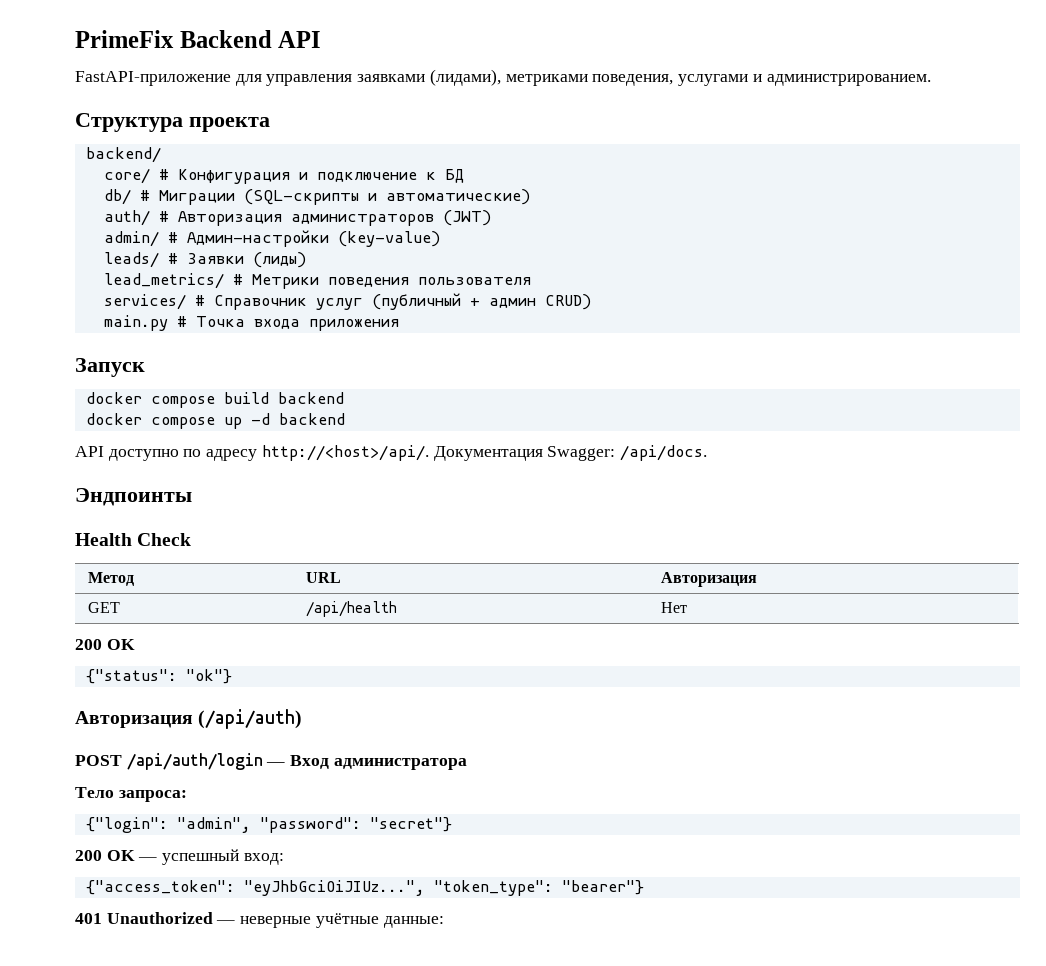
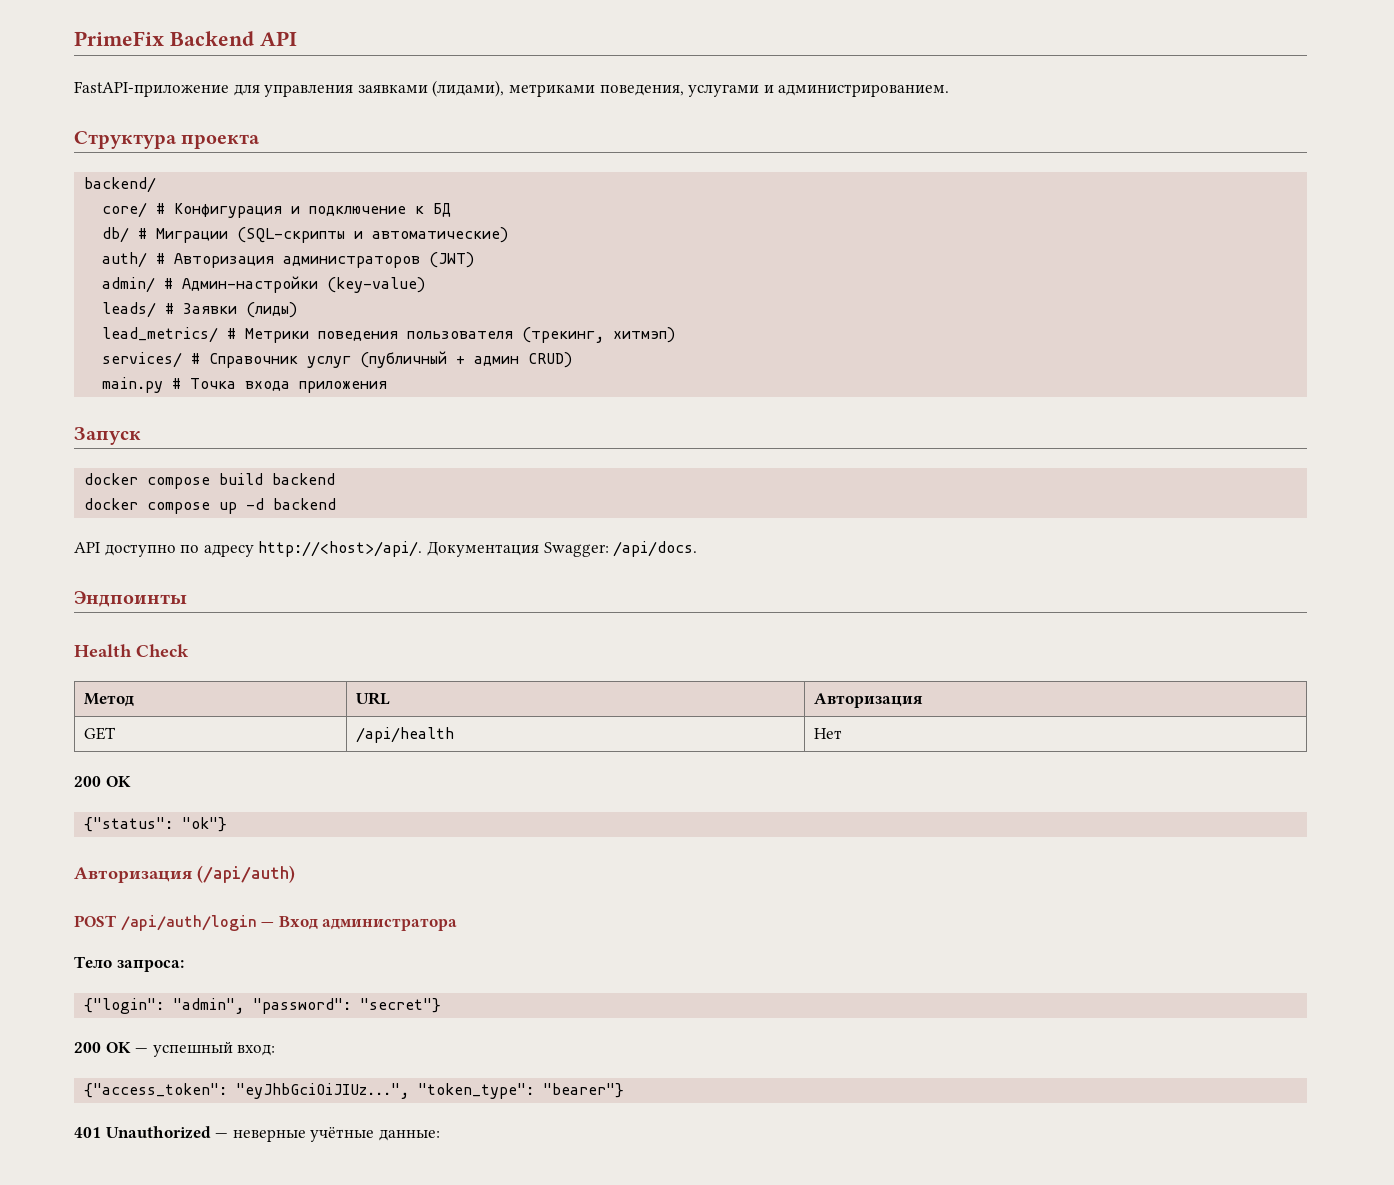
(531, 281) none -> [522,327,676,343] (трекинг, хитмэп)

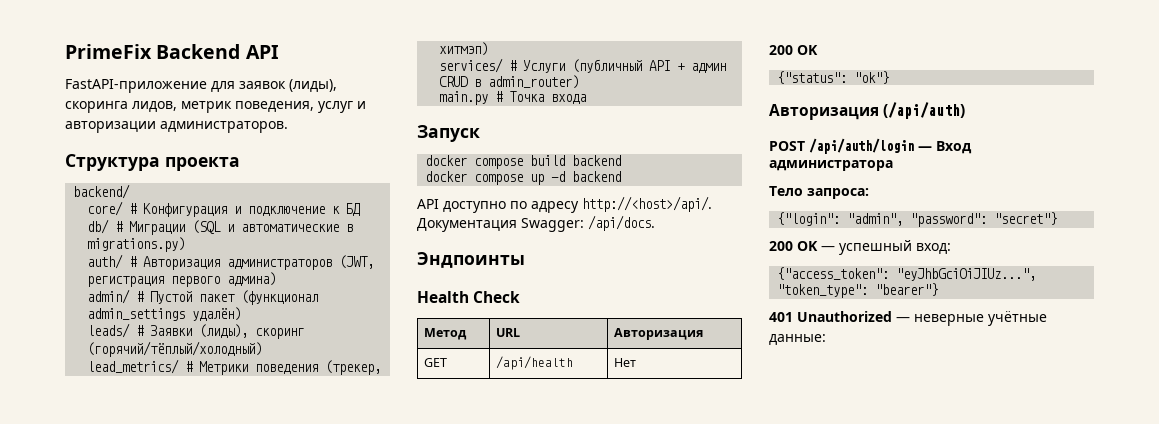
[264,80,950,97] управления заявками (лидами), метриками поведения, услугами и администрированием. -> [239,79,337,92] [65,101,366,113] [65,121,288,133] заявок (лиды), скоринга лидов, метрик поведения, услуг и авторизации администраторов.
[237,227,509,243] (SQL-скрипты и автоматические) -> [192,220,354,234] [87,237,186,252] (SQL и автоматические в migrations.py)
[429,252,475,268] [102,276,426,293] (JWT) // admin/ # Админ-настройки (key-value) -> [339,255,375,269] [87,272,277,287] [87,289,319,305] [87,307,242,321] (JWT, регистрация первого админа) // admin/ # Пустой пакет (функционал admin_settings удалён)
[246,302,298,318] (лиды) -> [199,324,305,339] [87,341,263,357] (лиды), скоринг (горячий/тёплый/холодный)
[407,327,605,343] пользователя (трекинг, -> [325,360,382,375] (трекер,
[209,351,573,368] Справочник услуг (публичный + админ CRUD) -> [523,59,727,73] [439,75,580,89] Услуги (публичный API + админ CRUD в admin_router)
[299,381,388,393] приложения -> (587, 99) none

